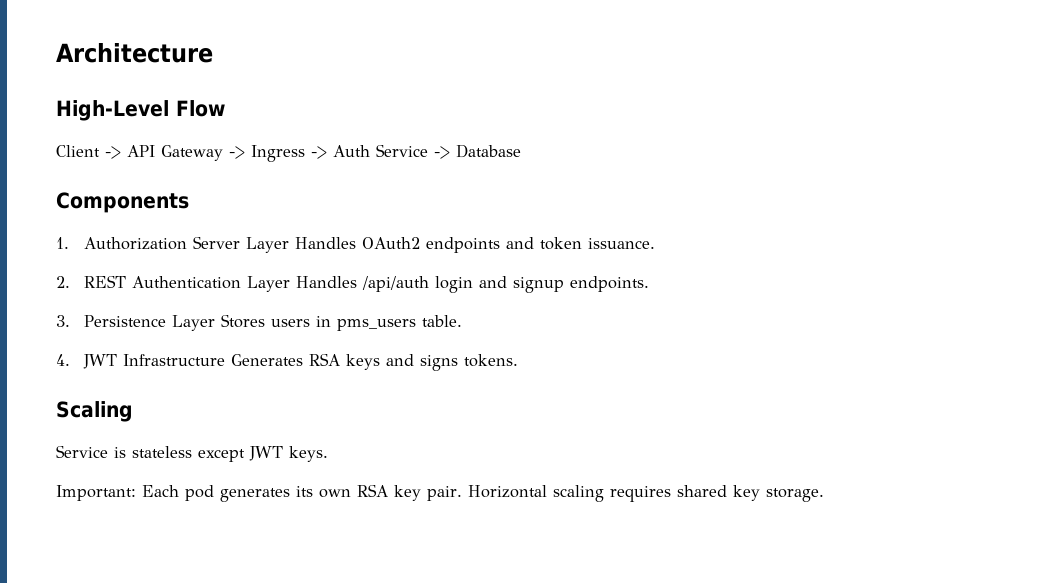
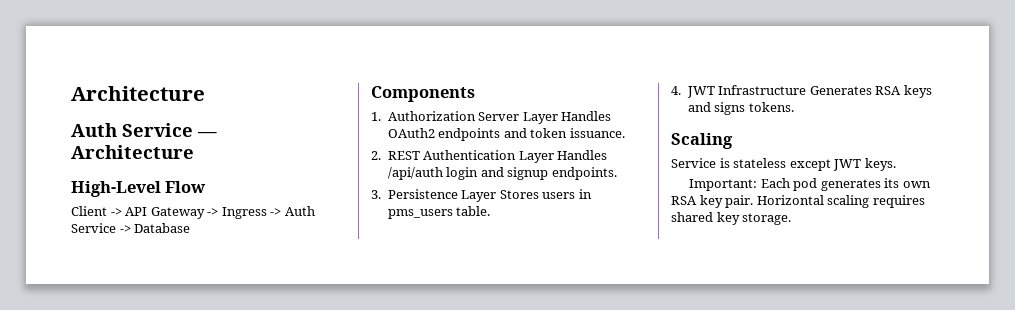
[56,43,213,63] Architecture -> [71,86,205,101] [71,123,217,137] [71,145,194,159] Architecture // Auth Service — Architecture

